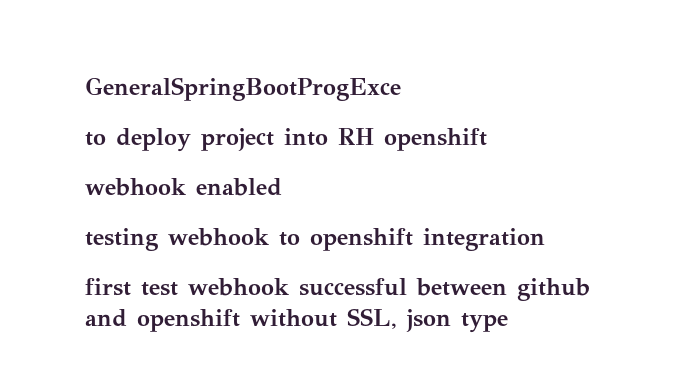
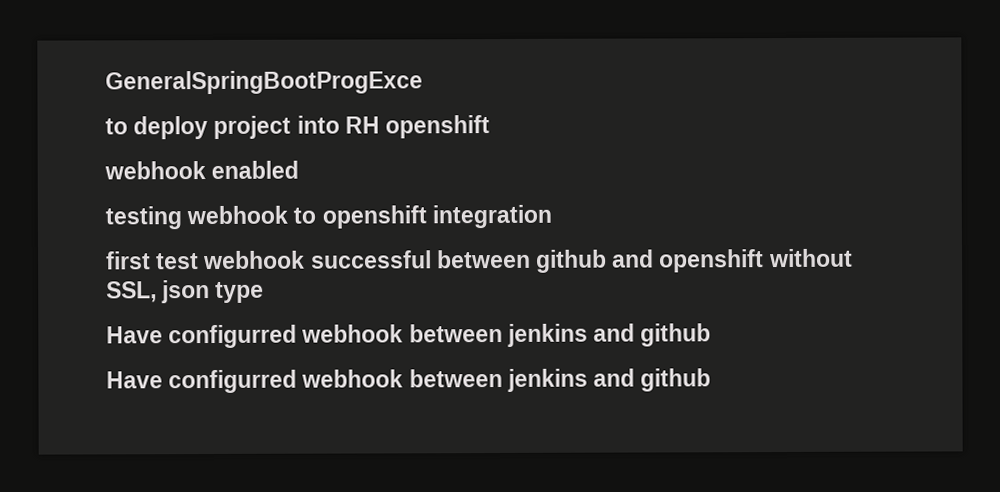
(508, 323) none -> [106,323,712,349] [106,368,712,394] // Have configurred webhook between jenkins and github // Have configurred webhook between jenkins and github

